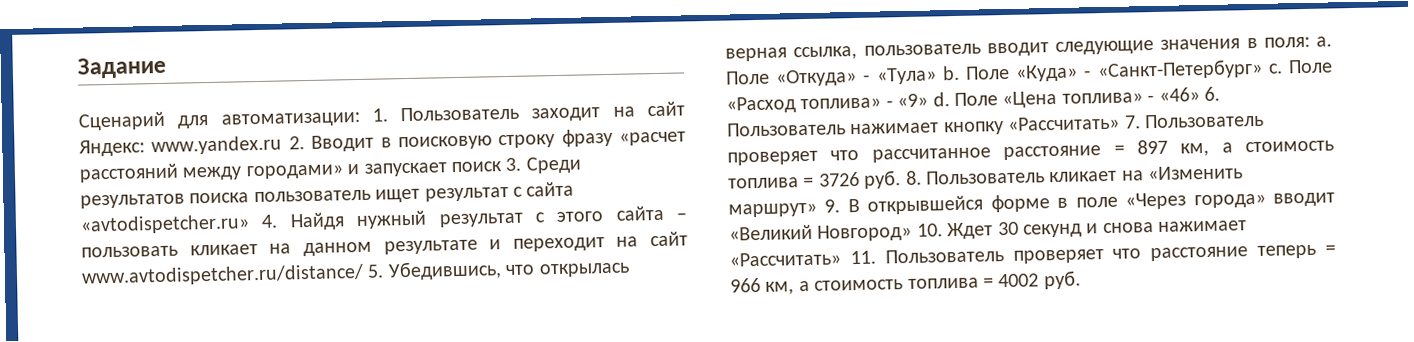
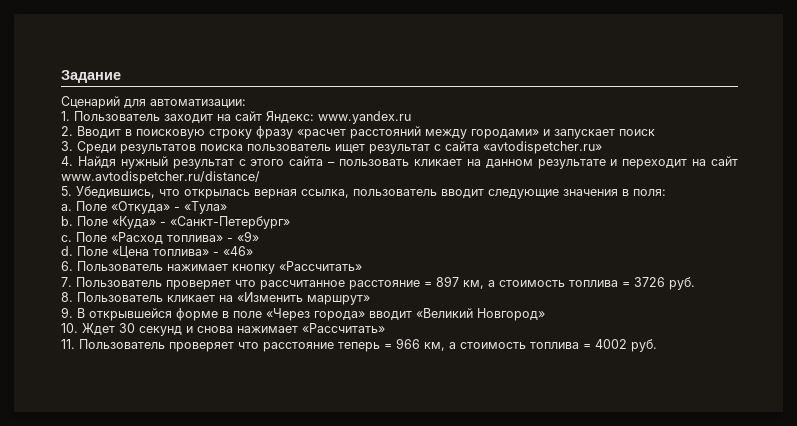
(361, 119) none -> (246, 103) //
(283, 145) none -> (411, 117) //
(502, 167) none -> (655, 132) //
(250, 224) none -> (602, 147) //
(364, 275) none -> (260, 177) //
(1310, 42) none -> (666, 192) //
(937, 76) none -> (227, 207) //
(1263, 69) none -> (290, 222) //
(929, 100) none -> (259, 236) //
(1200, 94) none -> (253, 251) //
(1121, 123) none -> (362, 266) //
(902, 179) none -> (695, 283) //
(817, 210) none -> (370, 300) //
(913, 232) none -> (545, 314) //
(841, 259) none -> (385, 328) //

